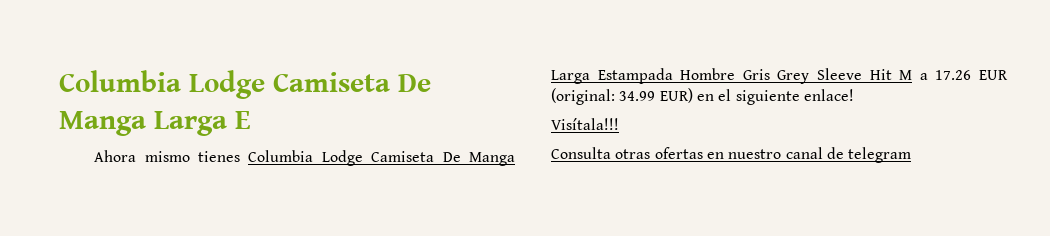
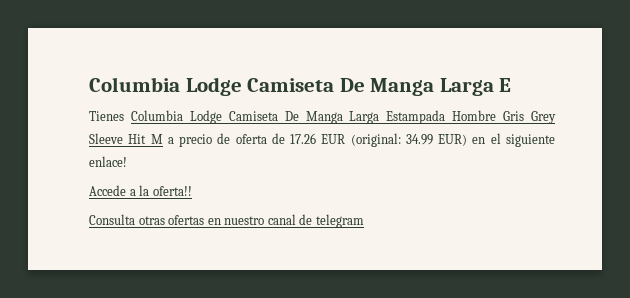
[94,150,240,162] Ahora mismo tienes -> [89,111,124,121] Tienes
(928, 76) none -> [179,133,285,147] precio de oferta de
[551,118,619,130] Visítala!!! -> [89,185,192,196] Accede a la oferta!!

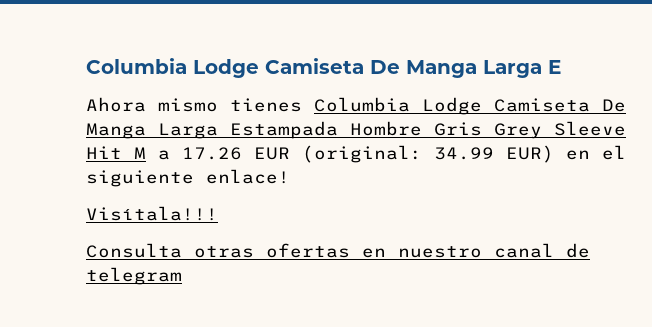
[89,111,124,121] Tienes -> [86,97,302,112] Ahora mismo tienes
[179,133,285,147] precio de oferta de -> (170, 155) none
[89,185,192,196] Accede a la oferta!! -> [86,206,218,221] Visítala!!!

